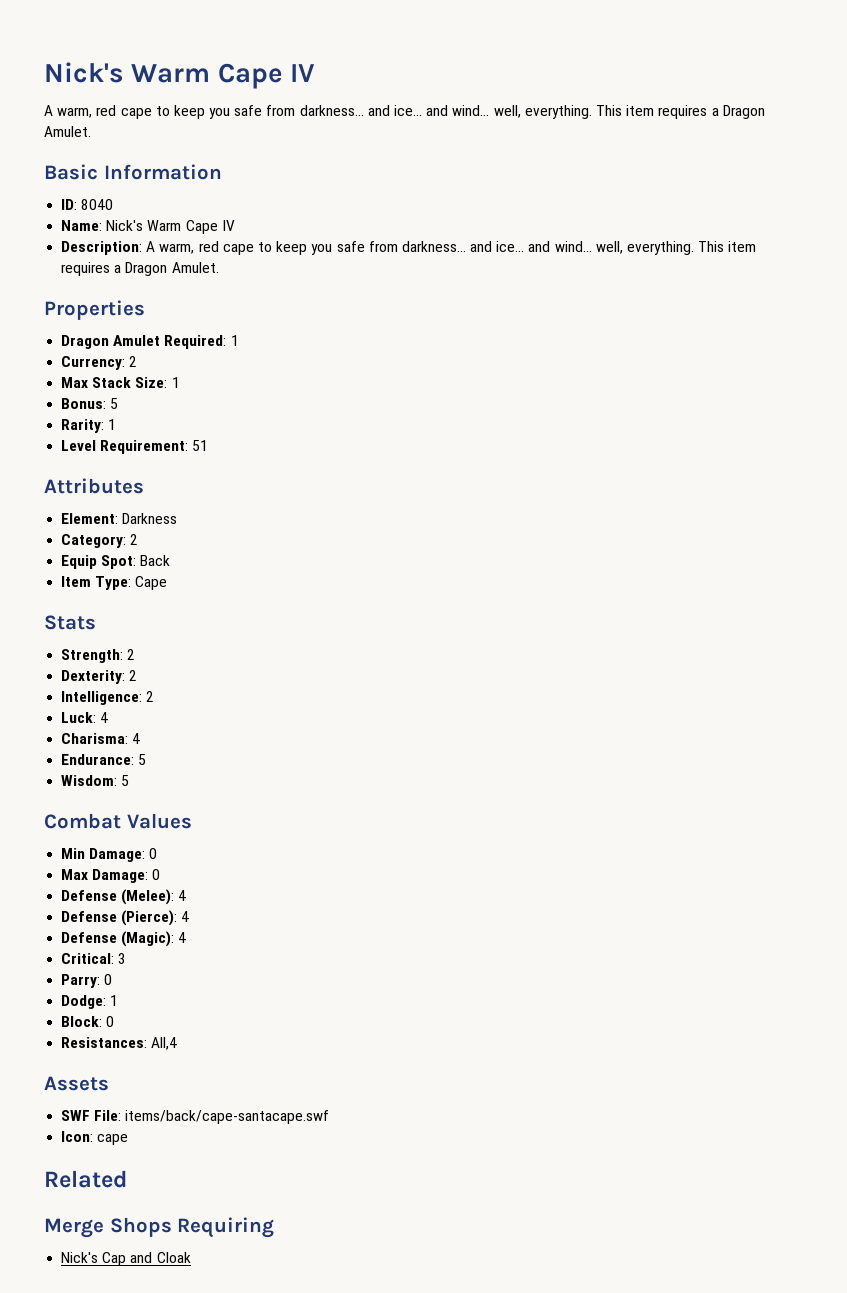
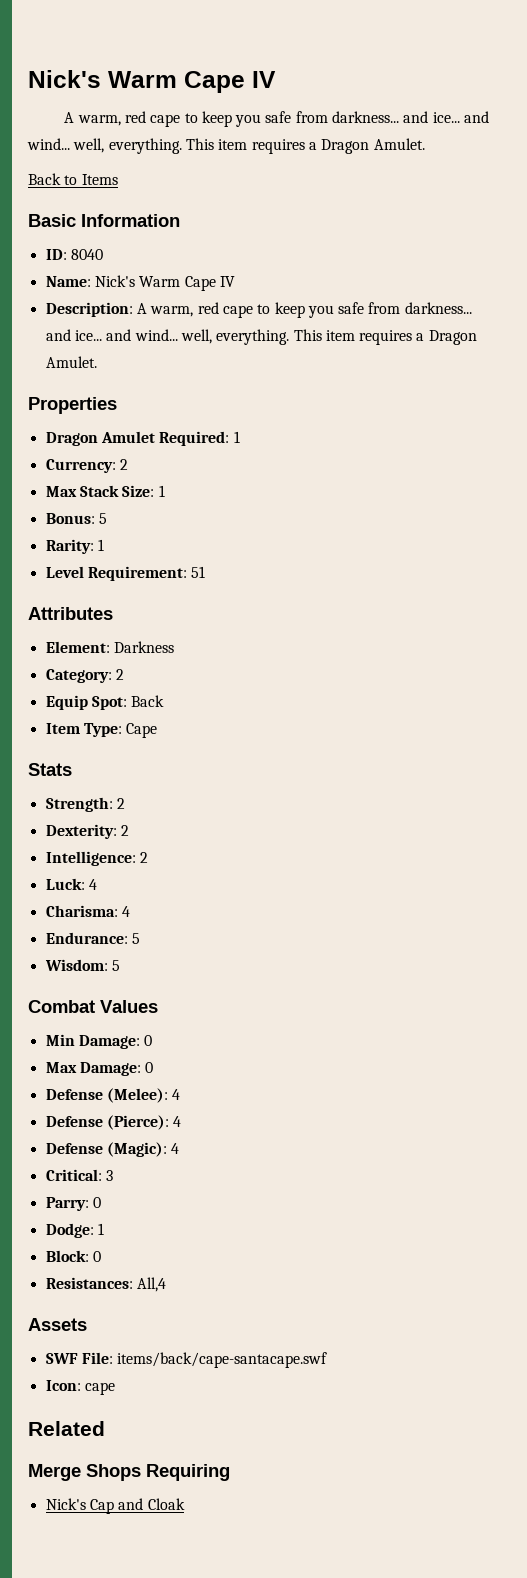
(91, 131) none -> [28,173,118,185] // Back to Items

